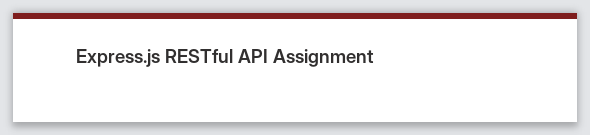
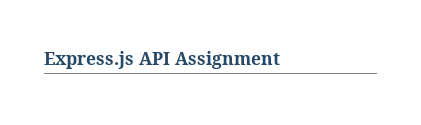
[164,49,233,63] RESTful -> (134, 60) none

